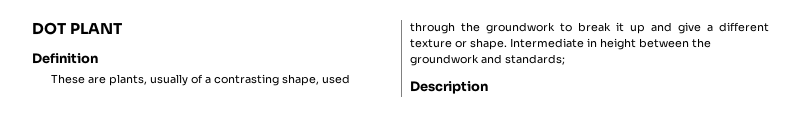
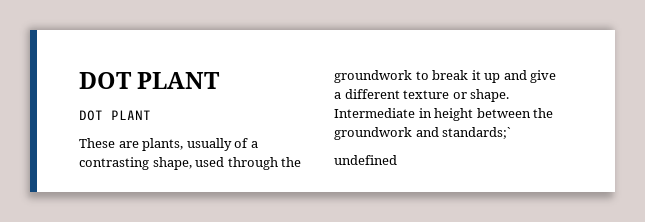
[32,22,123,35] [32,53,98,64] DOT PLANT // Definition -> [79,72,221,89] [79,110,151,121] DOT PLANT // DOT PLANT
[505,54,565,65] [410,81,488,94] standards; // Description -> [442,127,512,139] [334,155,397,165] standards;` // undefined

